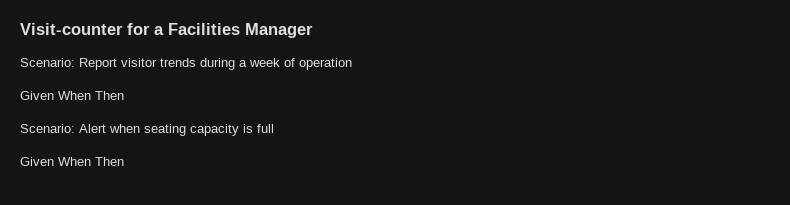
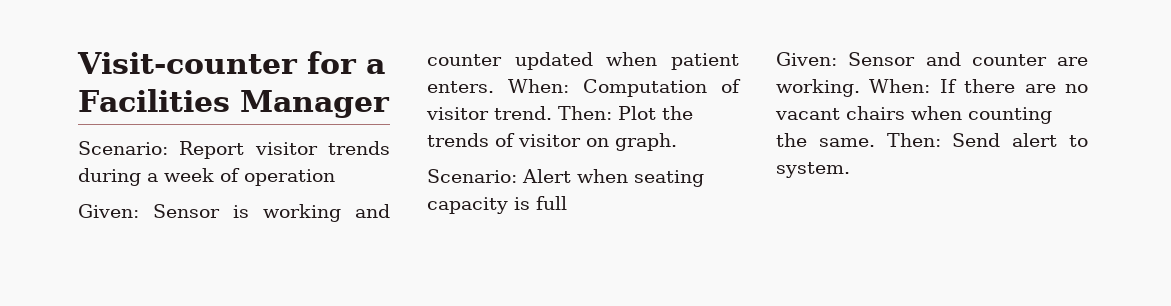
[20,91,124,100] Given When Then -> [78,204,390,222] [427,52,739,70] [427,79,741,97] [426,106,693,120] [427,133,677,151] Given: Sensor is working and counter updated when patient enters. When: Computation of visitor trend. Then: Plot the trends of visitor on graph.
[20,157,124,166] Given When Then -> [776,52,1088,66] [776,79,1088,97] [775,106,1052,124] [776,133,1088,147] [776,162,850,178] Given: Sensor and counter are working. When: If there are no vacant chairs when counting the same. Then: Send alert to system.

